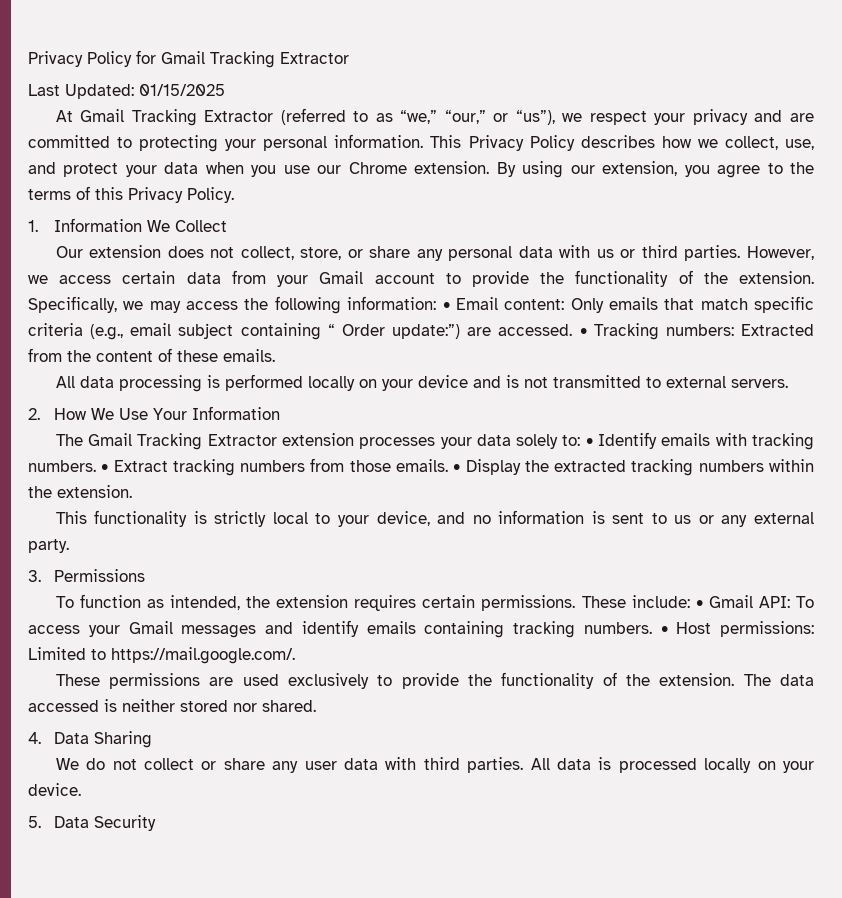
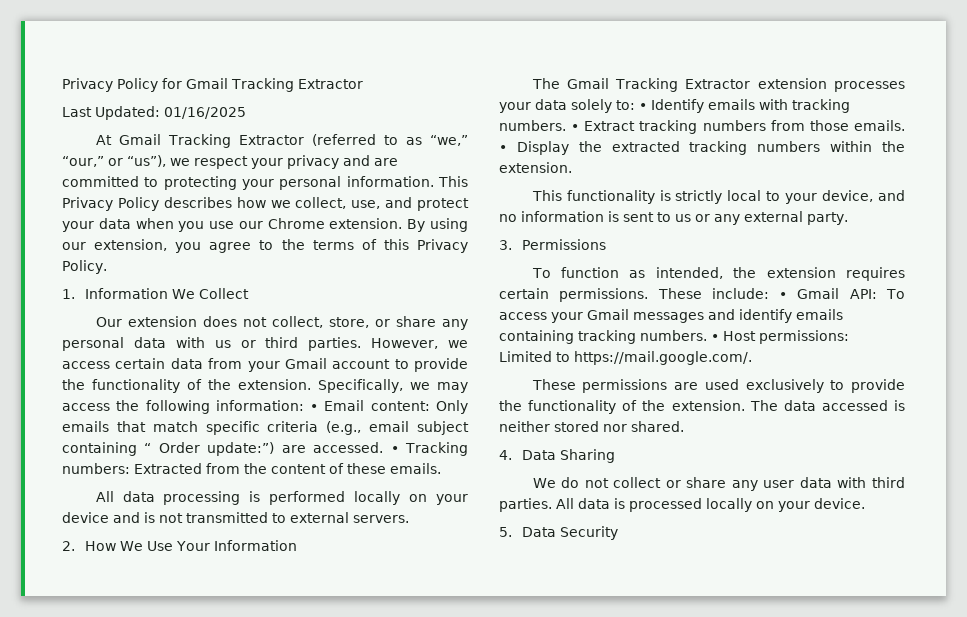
[139,84,225,96] 01/15/2025 -> [164,107,246,119] 01/16/2025

